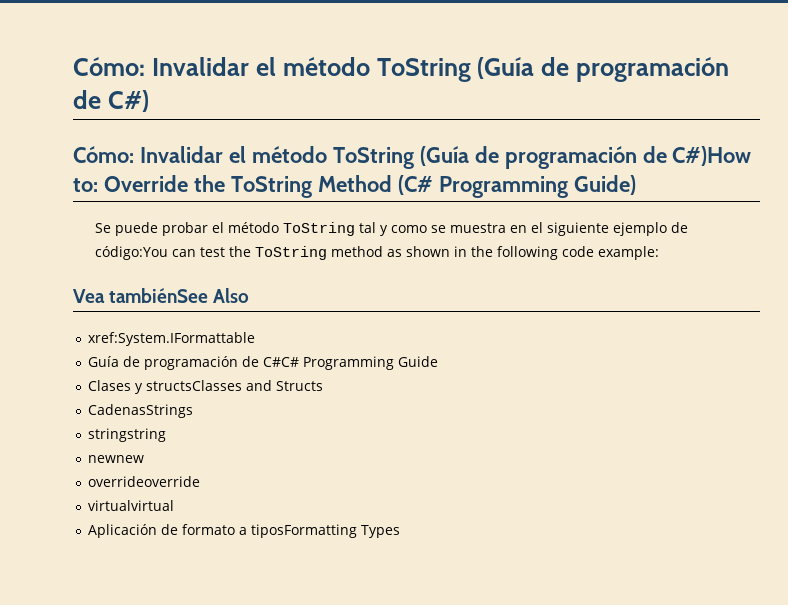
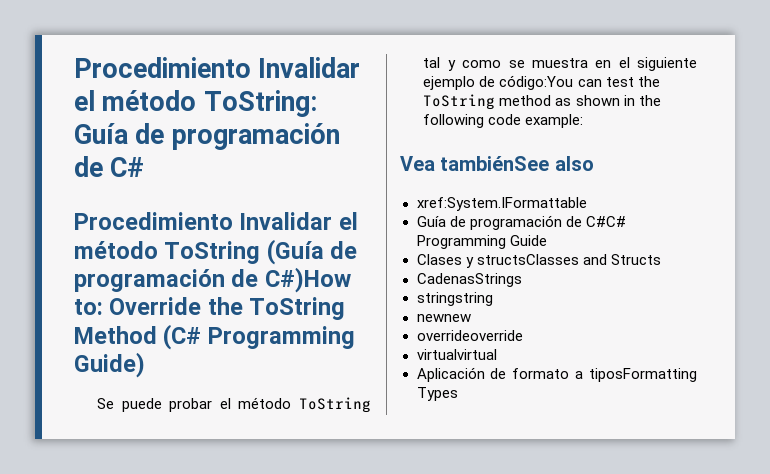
[73,57,730,82] [73,90,149,112] [73,146,134,163] Cómo: Invalidar el método ToString (Guía de programación de C#) // Cómo: -> [74,57,361,78] [74,90,317,117] [74,123,340,150] [74,156,145,177] [74,212,233,230] Procedimiento Invalidar el método ToString: Guía de programación de C# // Procedimiento
[213,288,250,303] Also -> [554,156,594,171] also

